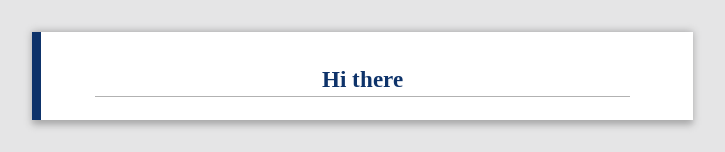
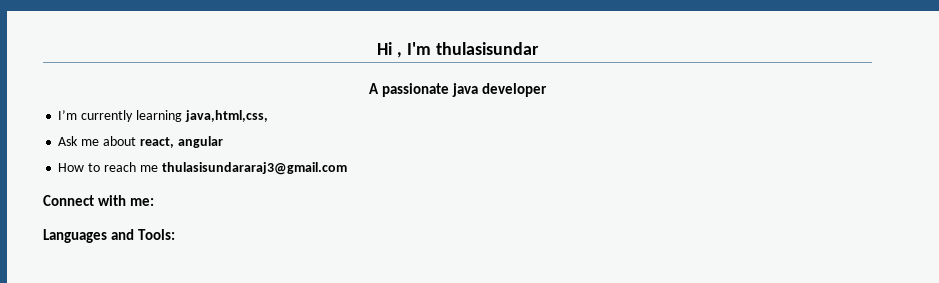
[352,71,404,87] there -> [397,42,539,58] [368,83,548,97] [58,110,268,122] [58,136,223,148] [58,162,347,175] [43,195,155,206] [43,229,176,243] , I'm thulasisundar // A passionate java developer // I’m currently learning java,html,css, // Ask me about react, angular // How to reach me thulasisundararaj3@gmail.com // Connect with me: // Languages and Tools:

